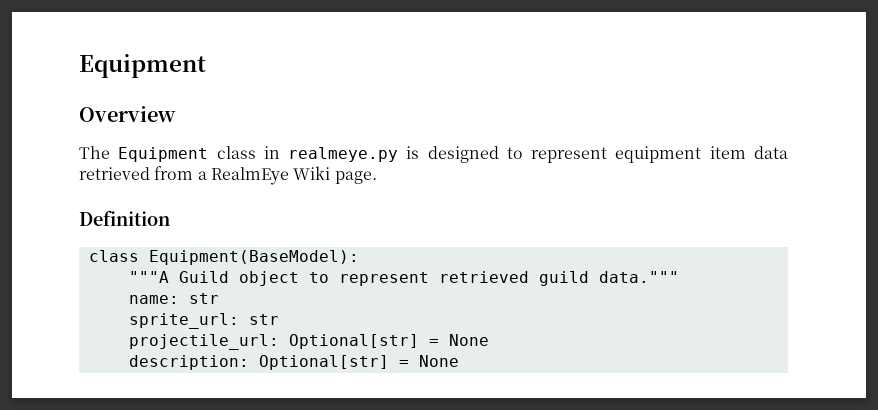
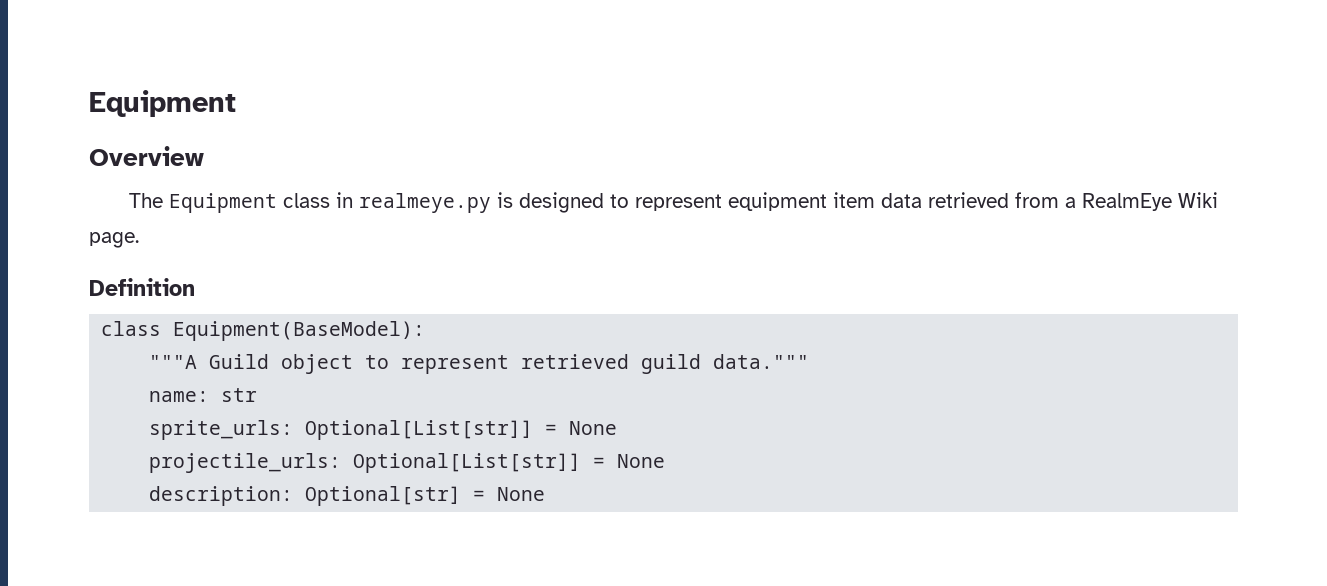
[128,313,279,329] [128,334,419,350] sprite_url: str // projectile_url: Optional[str] -> [149,420,618,440] [149,453,582,473] sprite_urls: Optional[List[str]] = None // projectile_urls: Optional[List[str]]

